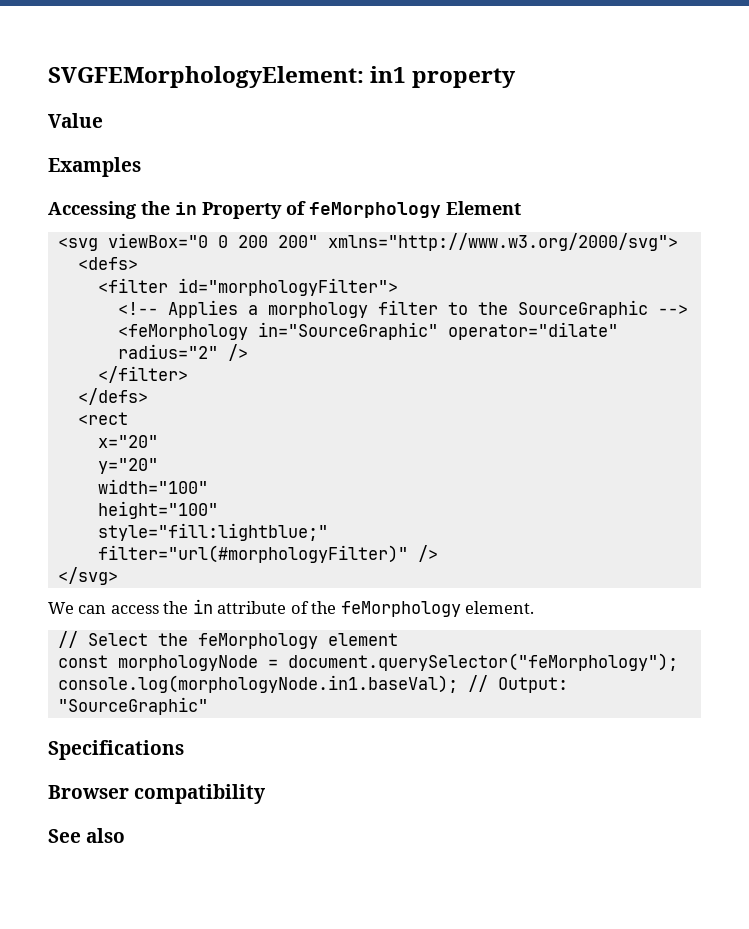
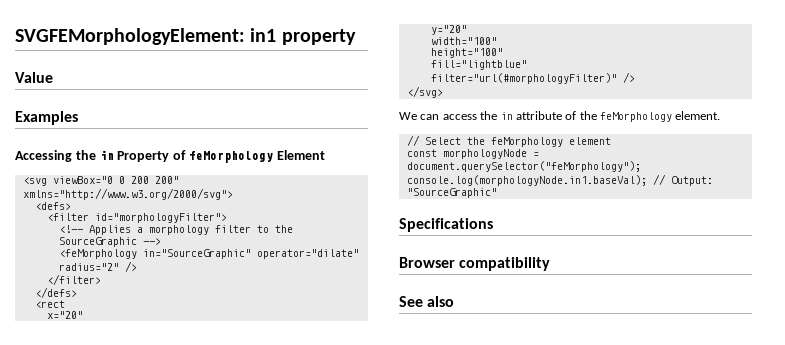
[97,523,328,541] style="fill:lightblue;" -> [430,60,527,70] fill="lightblue"

